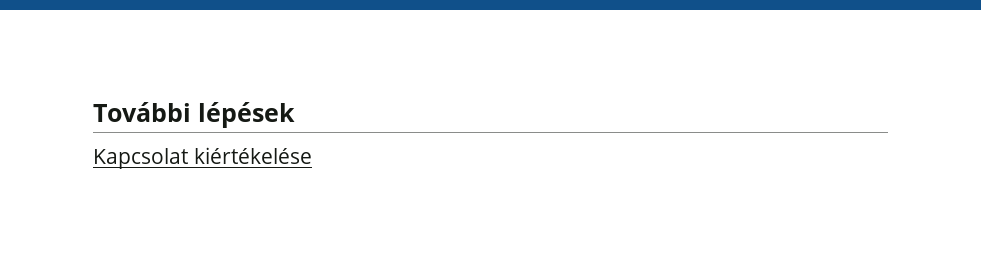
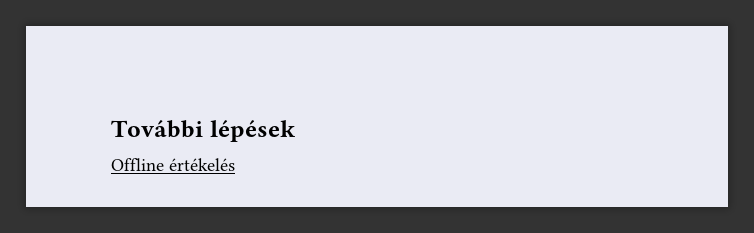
[93,147,312,169] Kapcsolat kiértékelése -> [111,158,235,171] Offline értékelés

